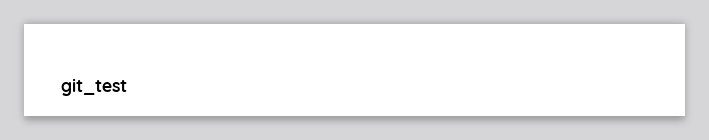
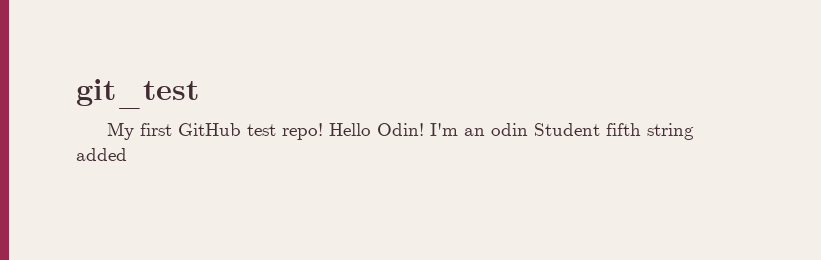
(127, 87) none -> [106,122,694,140] [76,148,127,161] // My first GitHub test repo! Hello Odin! I'm an odin Student fifth string added

